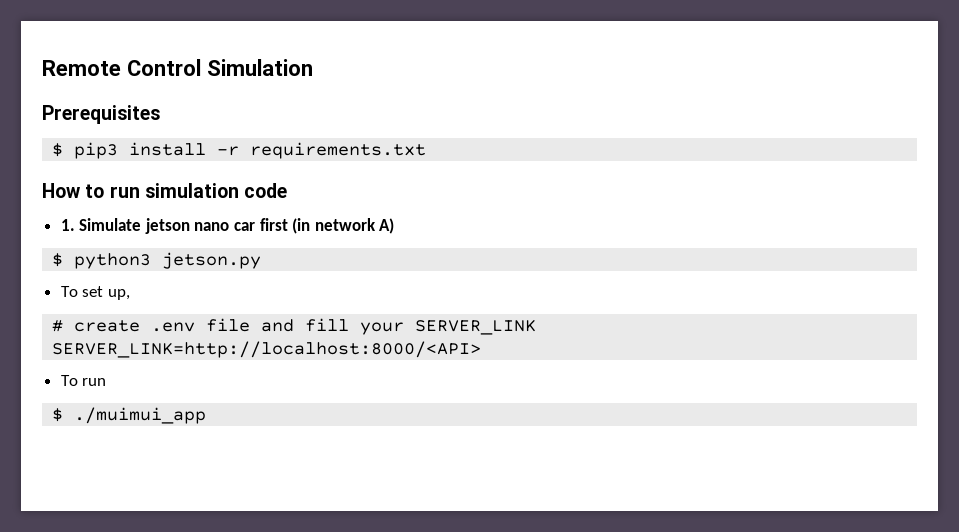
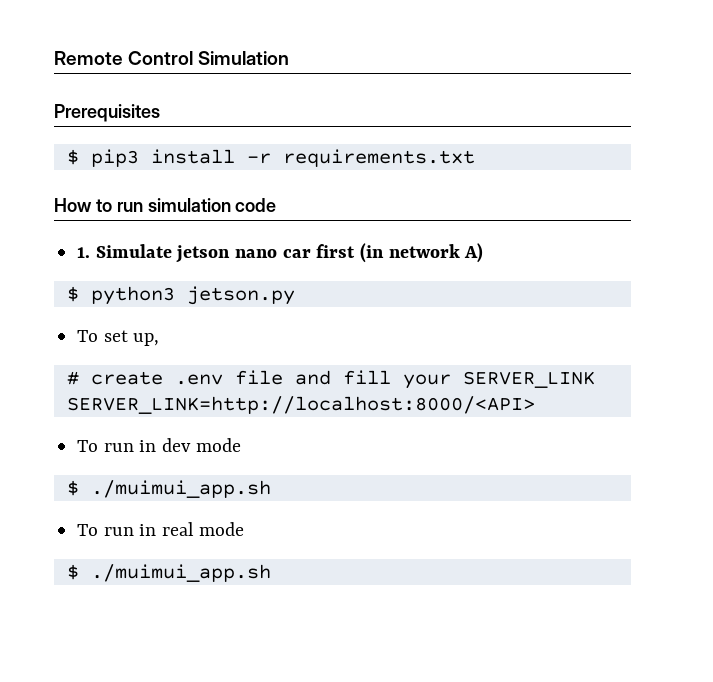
[52,407,207,424] // $ ./muimui_app -> [139,438,241,452] [66,480,271,498] [77,522,244,536] [66,564,271,582] in dev mode // $ ./muimui_app.sh // To run in real mode // $ ./muimui_app.sh

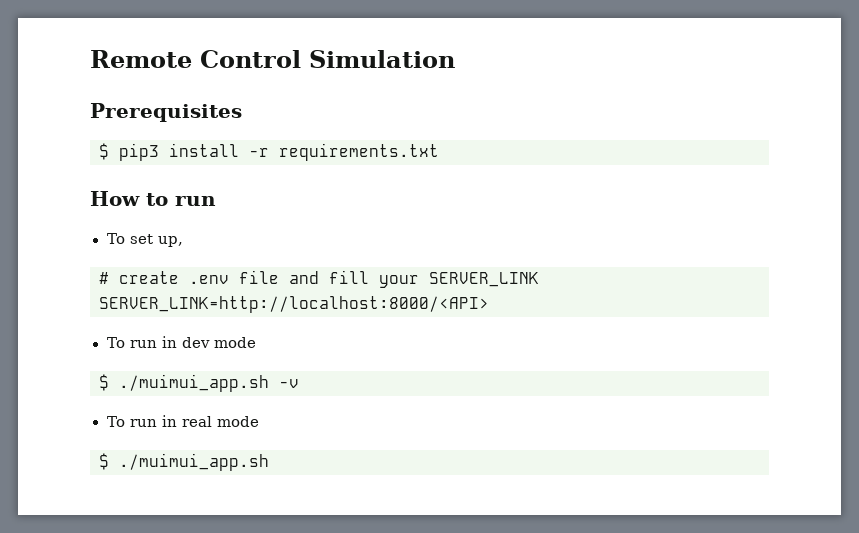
[147,198,277,212] [77,243,484,263] [66,286,295,305] simulation code // 1. Simulate jetson nano car first (in network A) // $ python3 jetson.py -> (216, 201) none
(271, 489) none -> [279,379,299,388] -v

